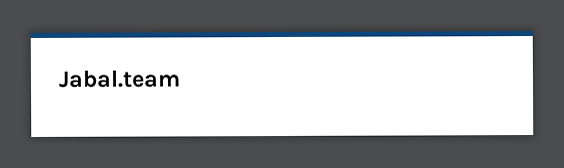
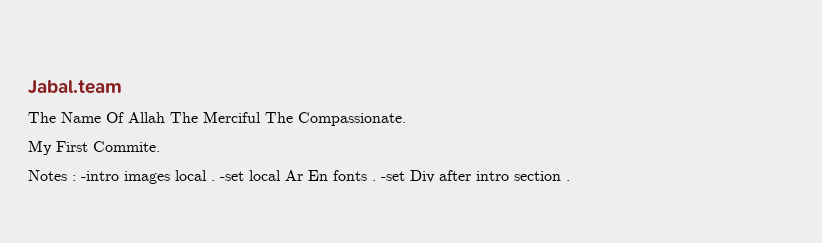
(181, 78) none -> [28,111,406,126] [28,140,160,155] [28,170,570,184] // The Name Of Allah The Merciful The Compassionate. // My First Commite. // Notes : -intro images local . -set local Ar En fonts . -set Div after intro section .

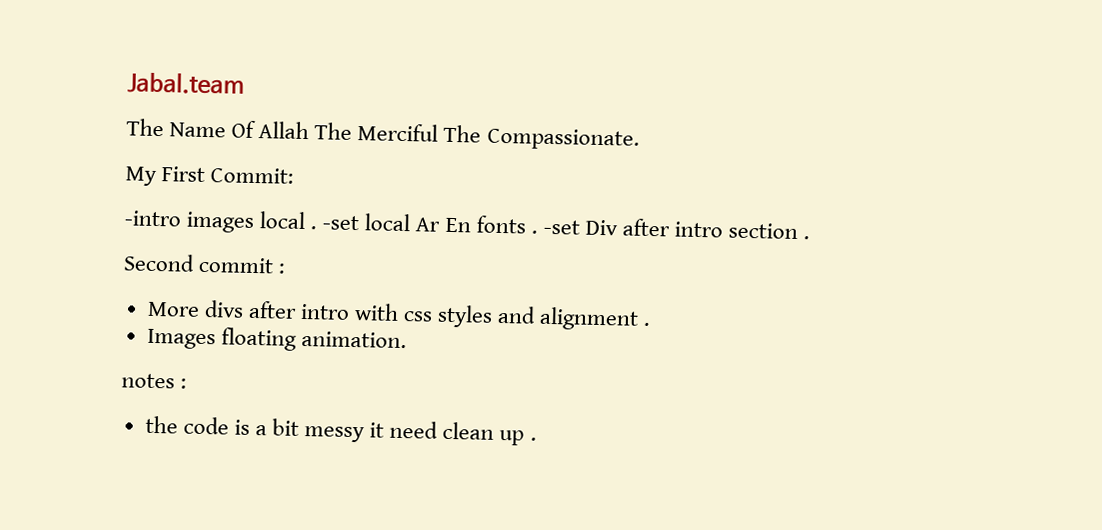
[93,141,160,152] [28,170,76,181] Commite. // Notes : -> [210,167,295,184] Commit: //
(570, 180) none -> [123,253,286,274] [146,299,651,331] [146,327,407,351] [121,373,188,389] [144,415,537,446] // Second commit : // More divs after intro with css styles and alignment . // Images floating animation. // notes : // the code is a bit messy it need clean up .

